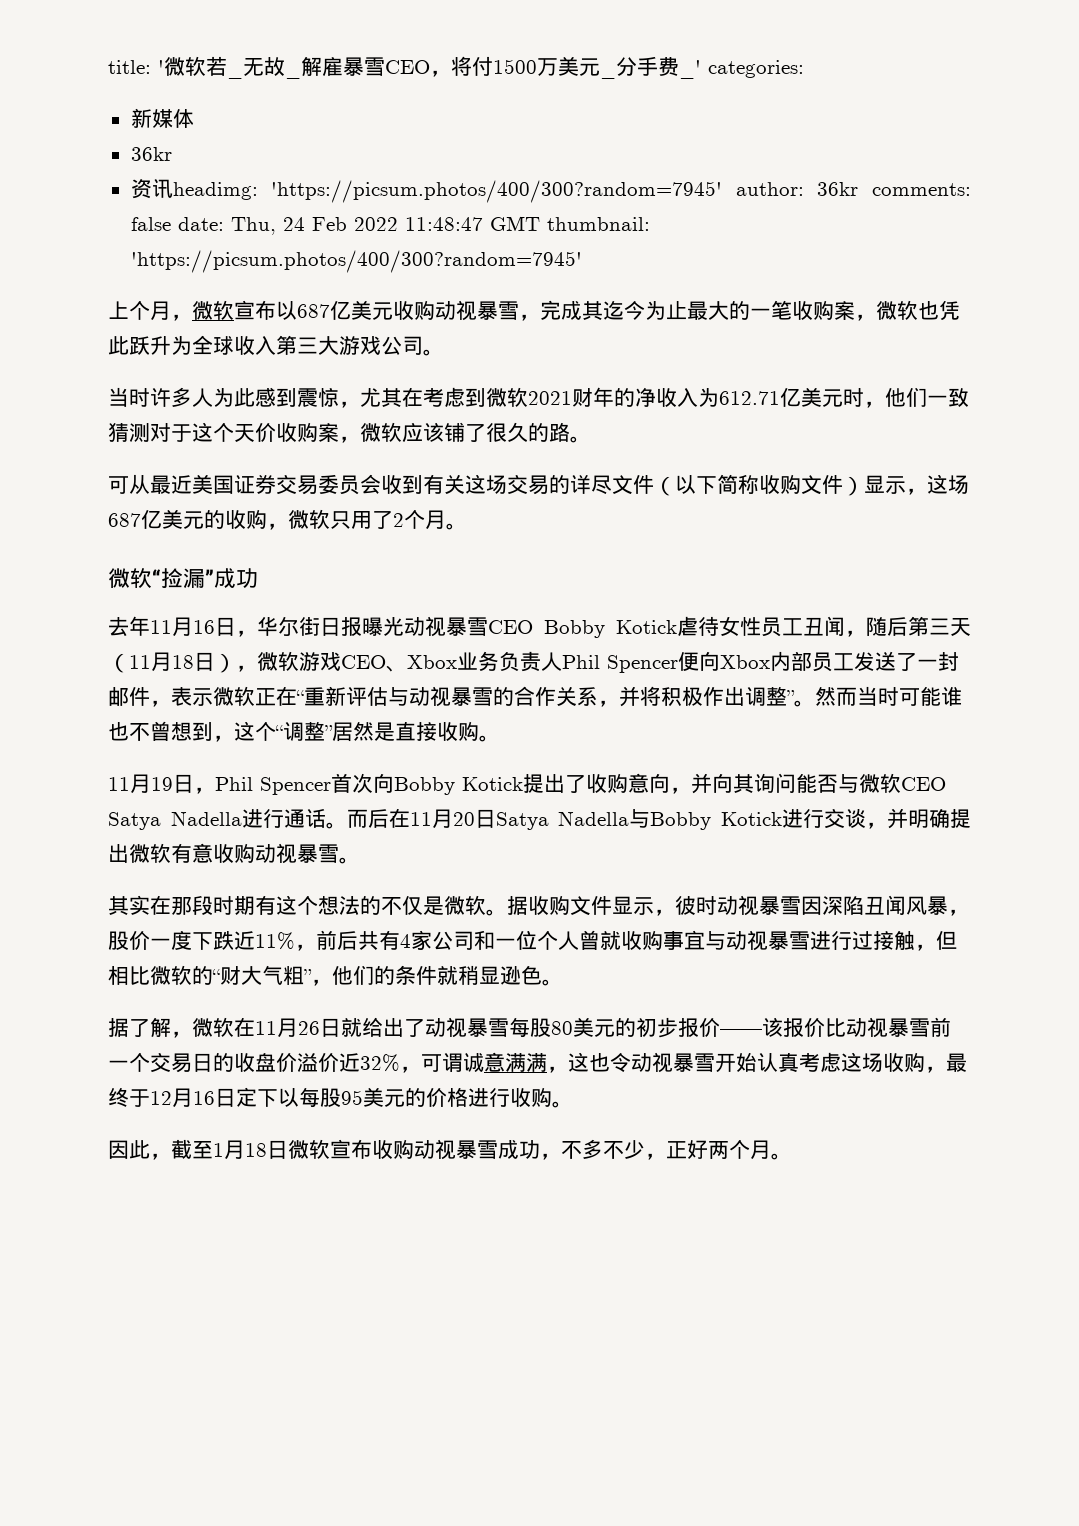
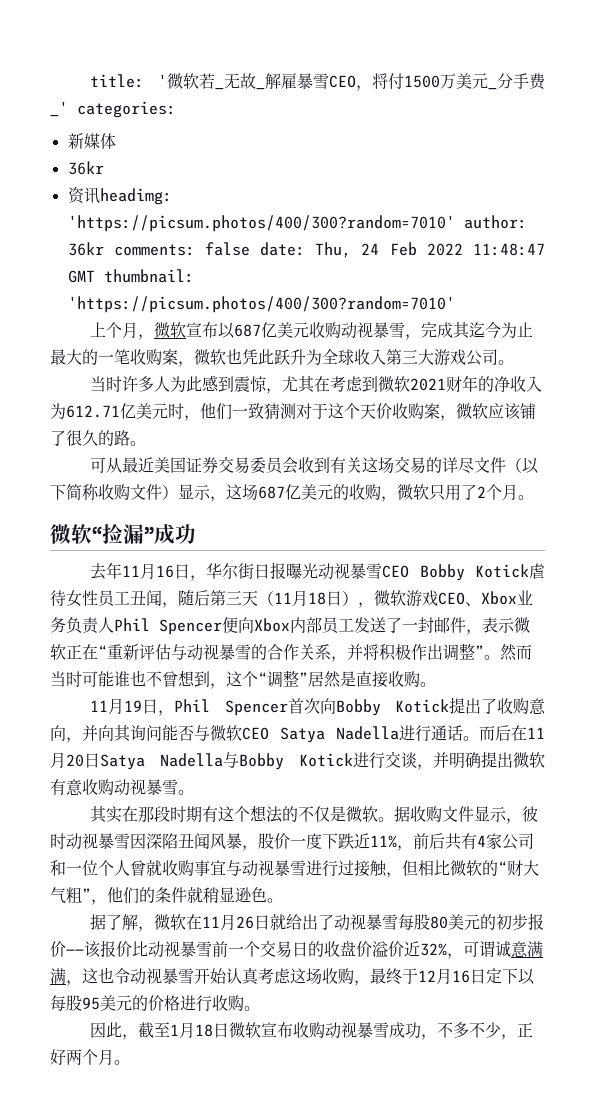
[271,180,723,203] 'https://picsum.photos/400/300?random=7945' -> [67,215,455,232] 'https://picsum.photos/400/300?random=7010'
[130,250,582,273] 'https://picsum.photos/400/300?random=7945' -> [67,296,455,313] 'https://picsum.photos/400/300?random=7010'

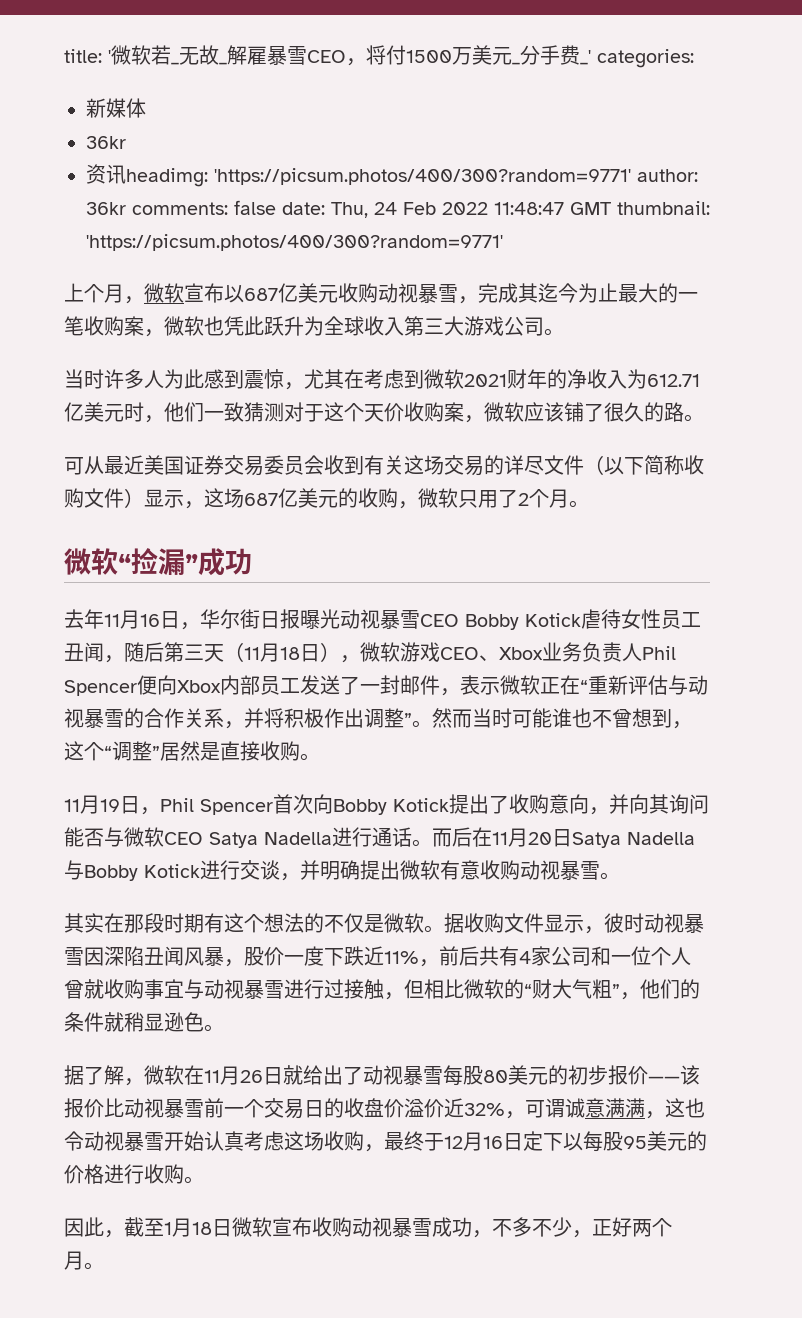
[67,215,455,232] 'https://picsum.photos/400/300?random=7010' -> [214,168,631,185] 'https://picsum.photos/400/300?random=9771'
[67,296,455,313] 'https://picsum.photos/400/300?random=7010' -> [86,234,503,251] 'https://picsum.photos/400/300?random=9771'

